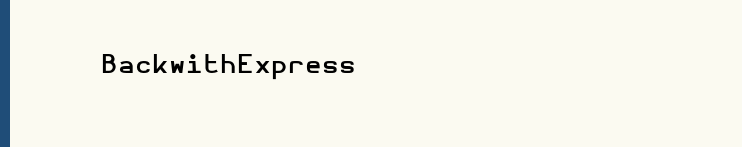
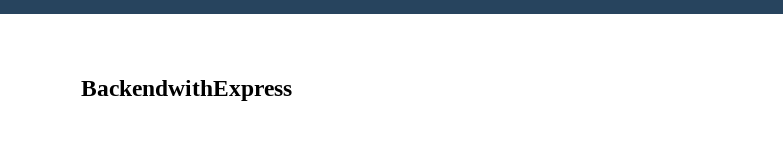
[101,54,356,80] BackwithExpress -> [81,80,292,101] BackendwithExpress

